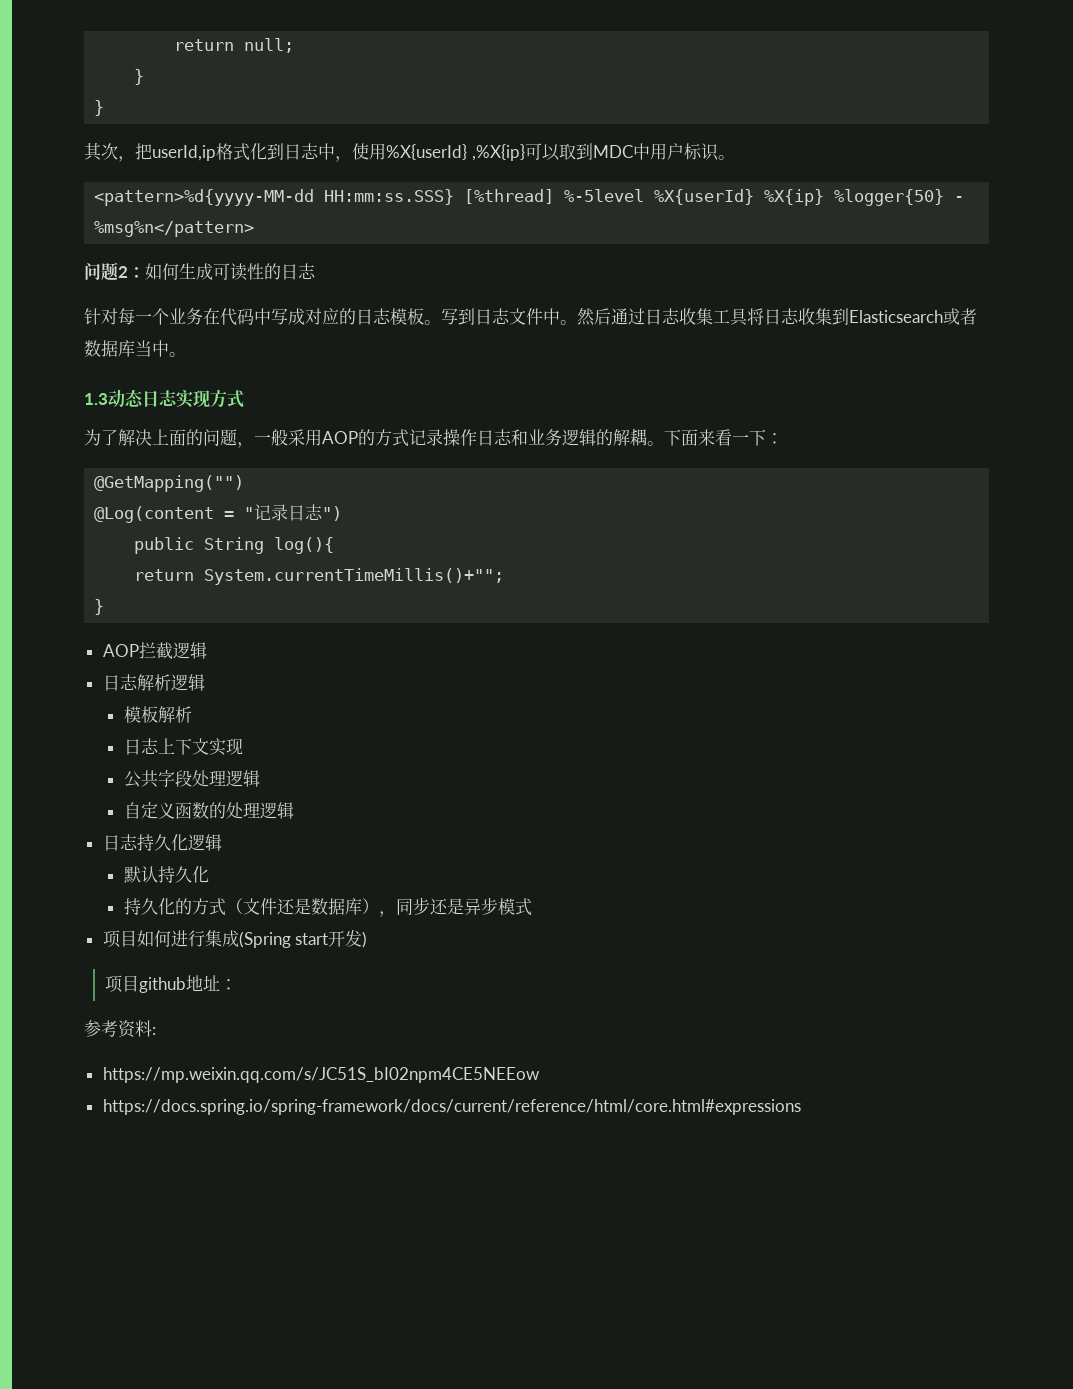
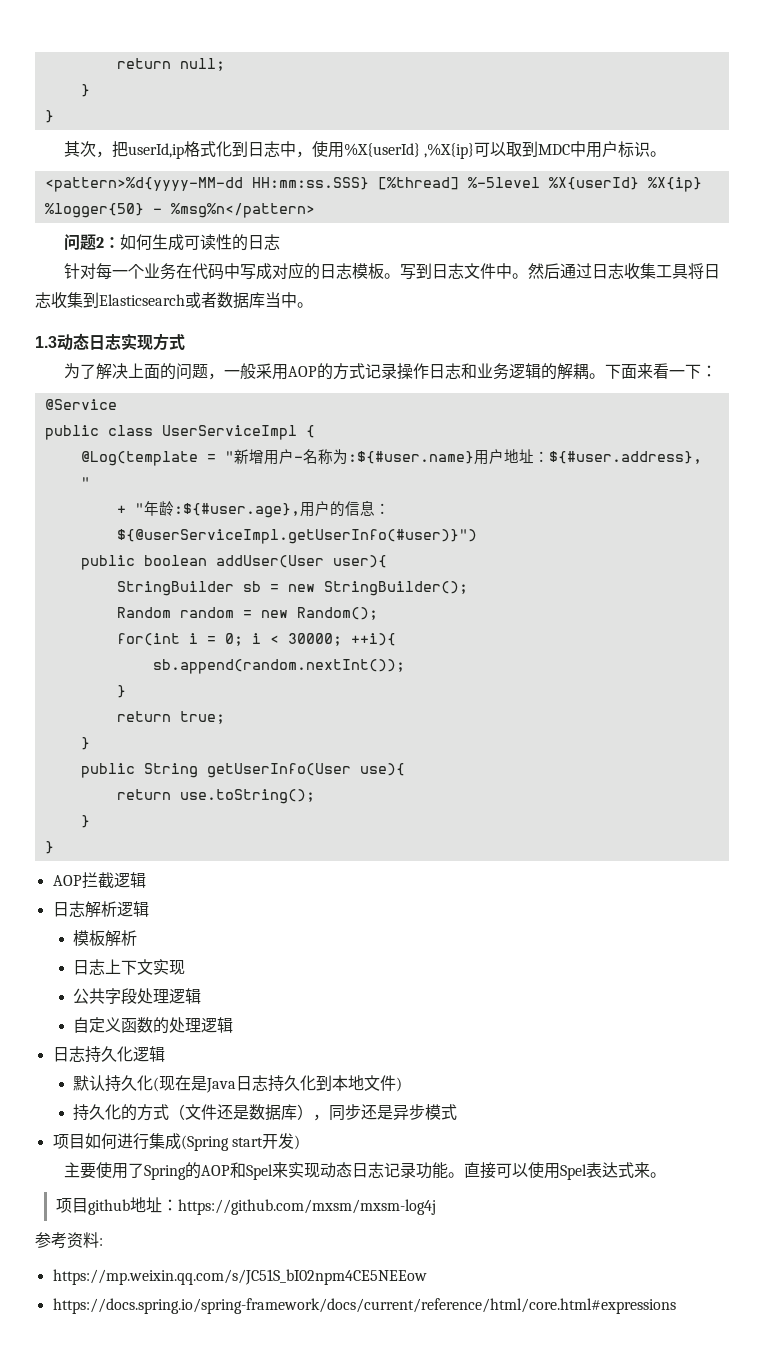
[94,475,245,492] [94,504,343,523] @GetMapping("") // @Log(content = "记录日志") -> [44,399,117,410] [44,425,315,440] [80,449,702,466] [80,477,90,488] [116,500,390,518] [116,529,477,544] [80,555,387,570] [116,581,468,596] [116,607,378,620] [116,633,396,646] [152,659,405,674] [116,685,126,698] [116,711,225,724] [80,737,90,750] @Service // public class UserServiceImpl { // @Log(template = "新增用户-名称为:${#user.name}用户地址：${#user.address}, " // + "年龄:${#user.age},用户的信息：${@userServiceImpl.getUserInfo(#user)}") // public boolean addUser(User user){ // StringBuilder sb = new StringBuilder(); // Random random = new Random(); // for(int i = 0; i < 30000; ++i){ // sb.append(random.nextInt()); // } // return true; // }
[274,537,335,554] [134,568,505,585] log(){ // return System.currentTimeMillis()+""; -> [206,763,405,778] [116,789,315,804] [80,815,90,828] getUserInfo(User use){ // return use.toString(); // }
(209, 874) none -> [153,1075,403,1093] (现在是Java日志持久化到本地文件)
(368, 939) none -> [63,1162,666,1180] // 主要使用了Spring的AOP和Spel来实现动态日志记录功能。直接可以使用Spel表达式来。
(237, 984) none -> [177,1199,436,1215] https://github.com/mxsm/mxsm-log4j

